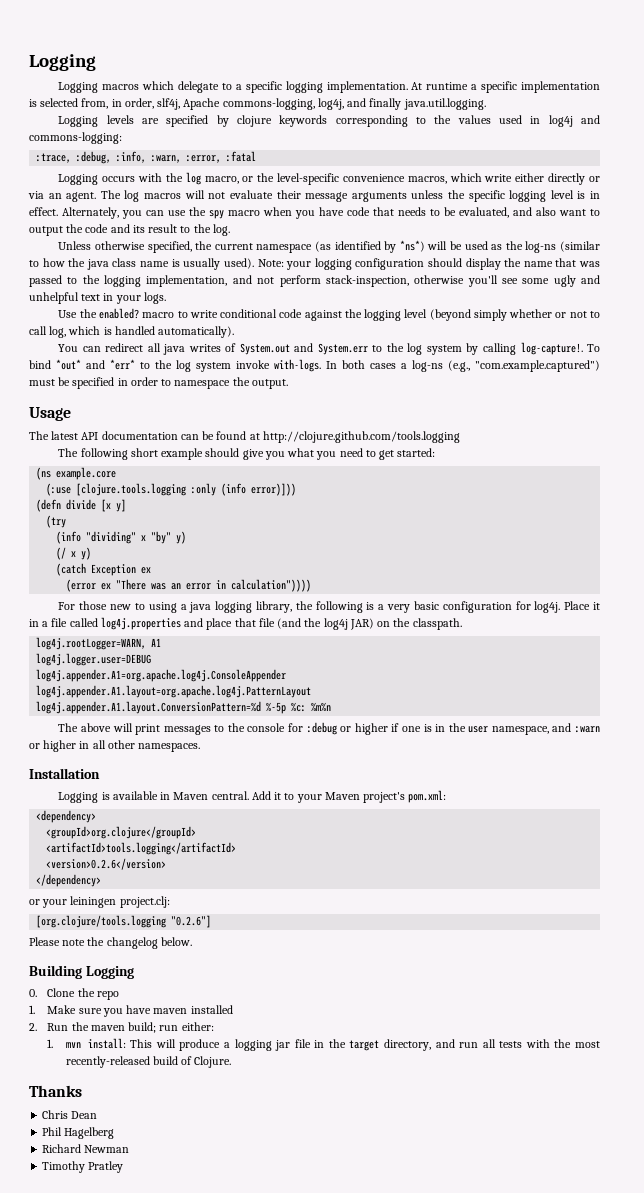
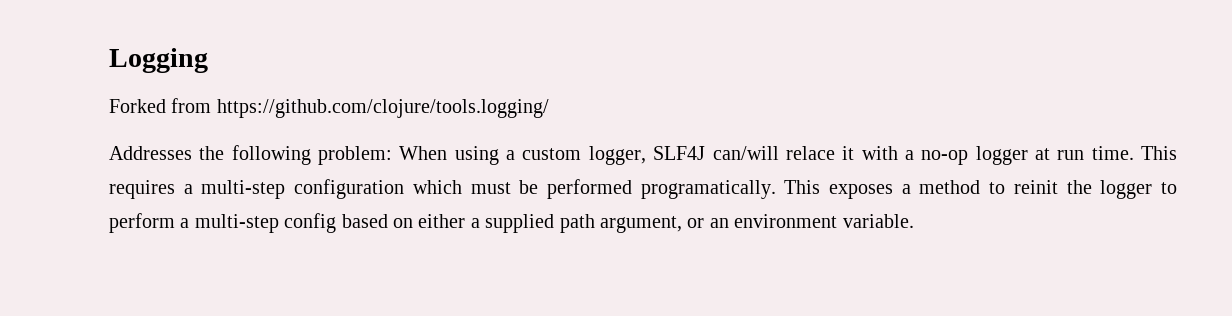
[29,54,96,71] [58,81,601,93] [29,98,486,110] [58,115,600,127] [29,132,122,144] [36,151,257,164] [58,172,600,185] [28,190,600,202] [29,207,600,219] [29,224,230,236] [58,240,600,253] [29,258,600,270] [29,275,600,287] [29,292,166,304] [58,308,601,321] [29,326,235,338] [58,342,601,355] [29,359,600,372] [29,377,288,389] [29,407,71,421] [29,431,460,443] [58,448,436,460] [36,467,117,480] [46,483,297,496] [36,499,127,512] [46,515,67,528] [56,531,187,544] [56,547,92,560] [56,563,152,576] [66,579,312,592] [58,601,600,613] [29,617,462,630] [36,637,162,650] [36,653,152,666] [36,669,287,682] [36,685,312,698] [36,701,332,714] [58,722,600,735] [29,740,201,752] [29,768,100,779] [58,790,447,803] [36,810,97,823] [46,826,197,839] [46,842,237,855] [46,858,167,870] [36,874,102,887] [29,896,170,908] [36,915,212,928] [29,937,192,949] [29,965,134,979] [29,988,119,1000] [29,1005,233,1017] [29,1022,214,1033] [47,1038,600,1051] [65,1056,232,1068] [29,1085,82,1097] [42,1110,98,1119] [42,1127,115,1139] [42,1144,130,1153] [42,1161,124,1173] Logging // Logging macros which delegate to a specific logging implementation. At runtime a specific implementation is selected from, in order, slf4j, Apache commons-logging, log4j, and finally java.util.logging. // Logging levels are specified by clojure keywords corresponding to the values used in log4j and commons-logging: // :trace, :debug, :info, :warn, :error, :fatal // Logging occurs with the log macro, or the level-specific convenience macros, which write either directly or via an agent. The log macros will not evaluate their message arguments unless the specific logging level is in effect. Alternately, you can use the spy macro when you have code that needs to be evaluated, and also want to output the code and its result to the log. // Unless otherwise specified, the current namespace (as identified by *ns*) will be used as the log-ns (similar to how the java class name is usually used). Note: your logging configuration should display the name that was passed to the logging implementation, and not perform stack-inspection, otherwise you'll see some ugly and unhelpful text in your logs. // Use the enabled? macro to write conditional code against the logging level (beyond simply whether or not to call log, which is handled automatically). // You can redirect all java writes of System.out and System.err to the log system by calling log-capture!. To bind *out* and *err* to the log system invoke with-logs. In both cases a log-ns (e.g., "com.example.captured") must be specified in order to namespace the output. // Usage // The latest API documentation can be found at http://clojure.github.com/tools.logging // The following short example should give you what you need to get started: // (ns example.core // (:use [clojure.tools.logging :only (info error)])) // (defn divide [x y] // (try // (info "dividing" x "by" y) // (/ x y) // (catch Exception ex // (error ex "There was an error in calculation")))) // For those new to using a java logging library, the following is a very basic configuration for log4j. Place it in a file called log4j.properties and place that file (and the log4j JAR) on the classpath. // log4j.rootLogger=WARN, A1 // log4j.logger.user=DEBUG // log4j.appender.A1=org.apache.log4j.ConsoleAppender // log4j.appender.A1.layout=org.apache.log4j.PatternLayout // log4j.appender.A1.layout.ConversionPattern=%d %-5p %c: %m%n // The above will print messages to the console for :debug or higher if one is in the user namespace, and :warn or higher in all other namespaces. // Installation // Logging is available in Maven central. Add it to your Maven project's pom.xml: // <dependency> // <groupId>org.clojure</groupId> // <artifactId>tools.logging</artifactId> // <version>0.2.6</version> // </dependency> // or your leiningen project.clj: // [org.clojure/tools.logging "0.2.6"] // Please note the changelog below. // Building Logging // 0. Clone the repo // 1. Make sure you have maven installed // 2. Run the maven build; run either: // 1. mvn install: This will produce a logging jar file in the target directory, and run all tests with the most recently-released build of Clojure. // Thanks // Chris Dean // Phil Hagelberg // Richard Newman // Timothy Pratley -> [109,48,208,73] [109,98,549,118] [109,145,1178,165] [109,179,1178,199] [109,213,914,233] Logging // Forked from https://github.com/clojure/tools.logging/ // Addresses the following problem: When using a custom logger, SLF4J can/will relace it with a no-op logger at run time. This requires a multi-step configuration which must be performed programatically. This exposes a method to reinit the logger to perform a multi-step config based on either a supplied path argument, or an environment variable.

